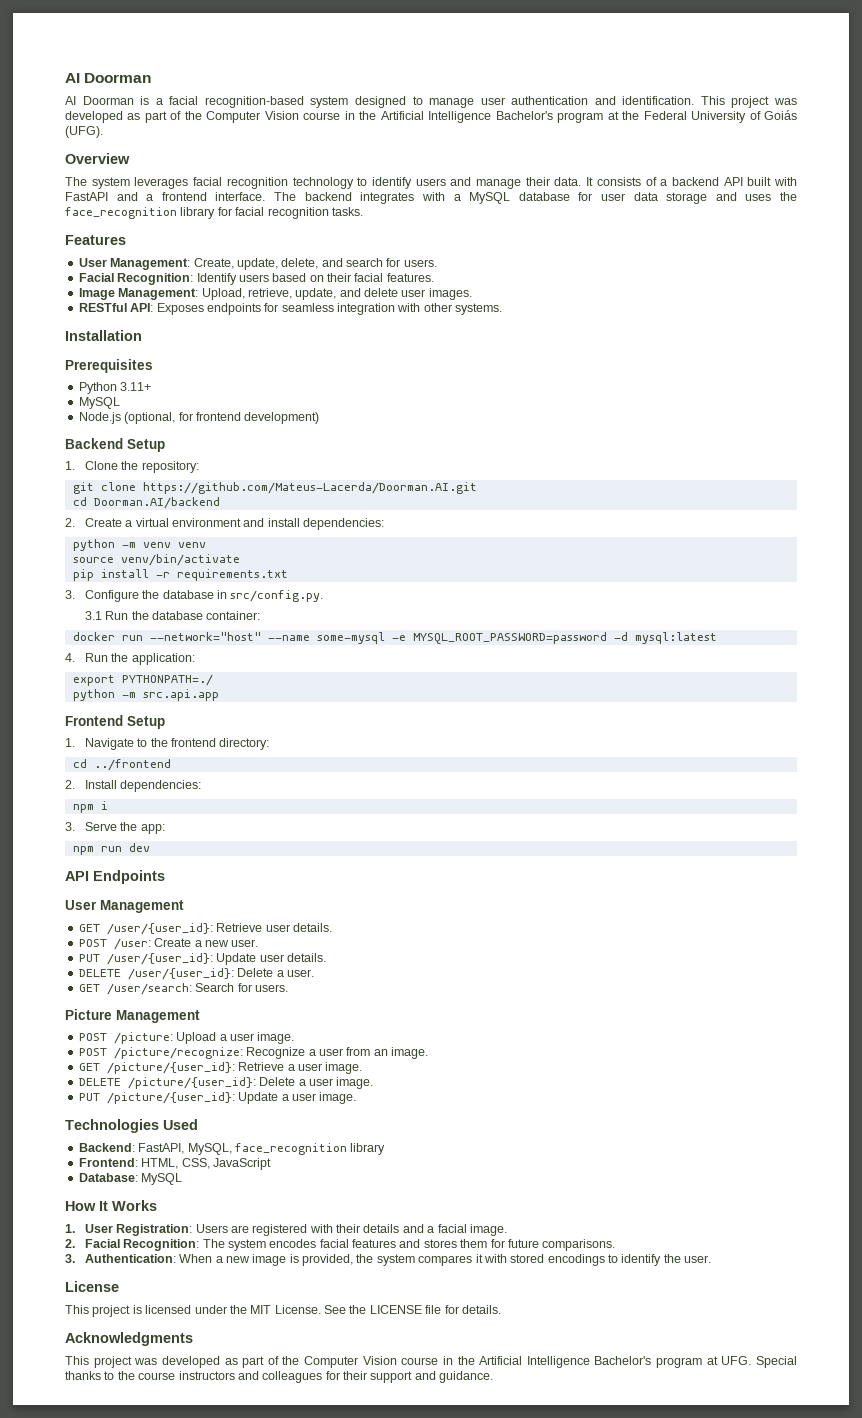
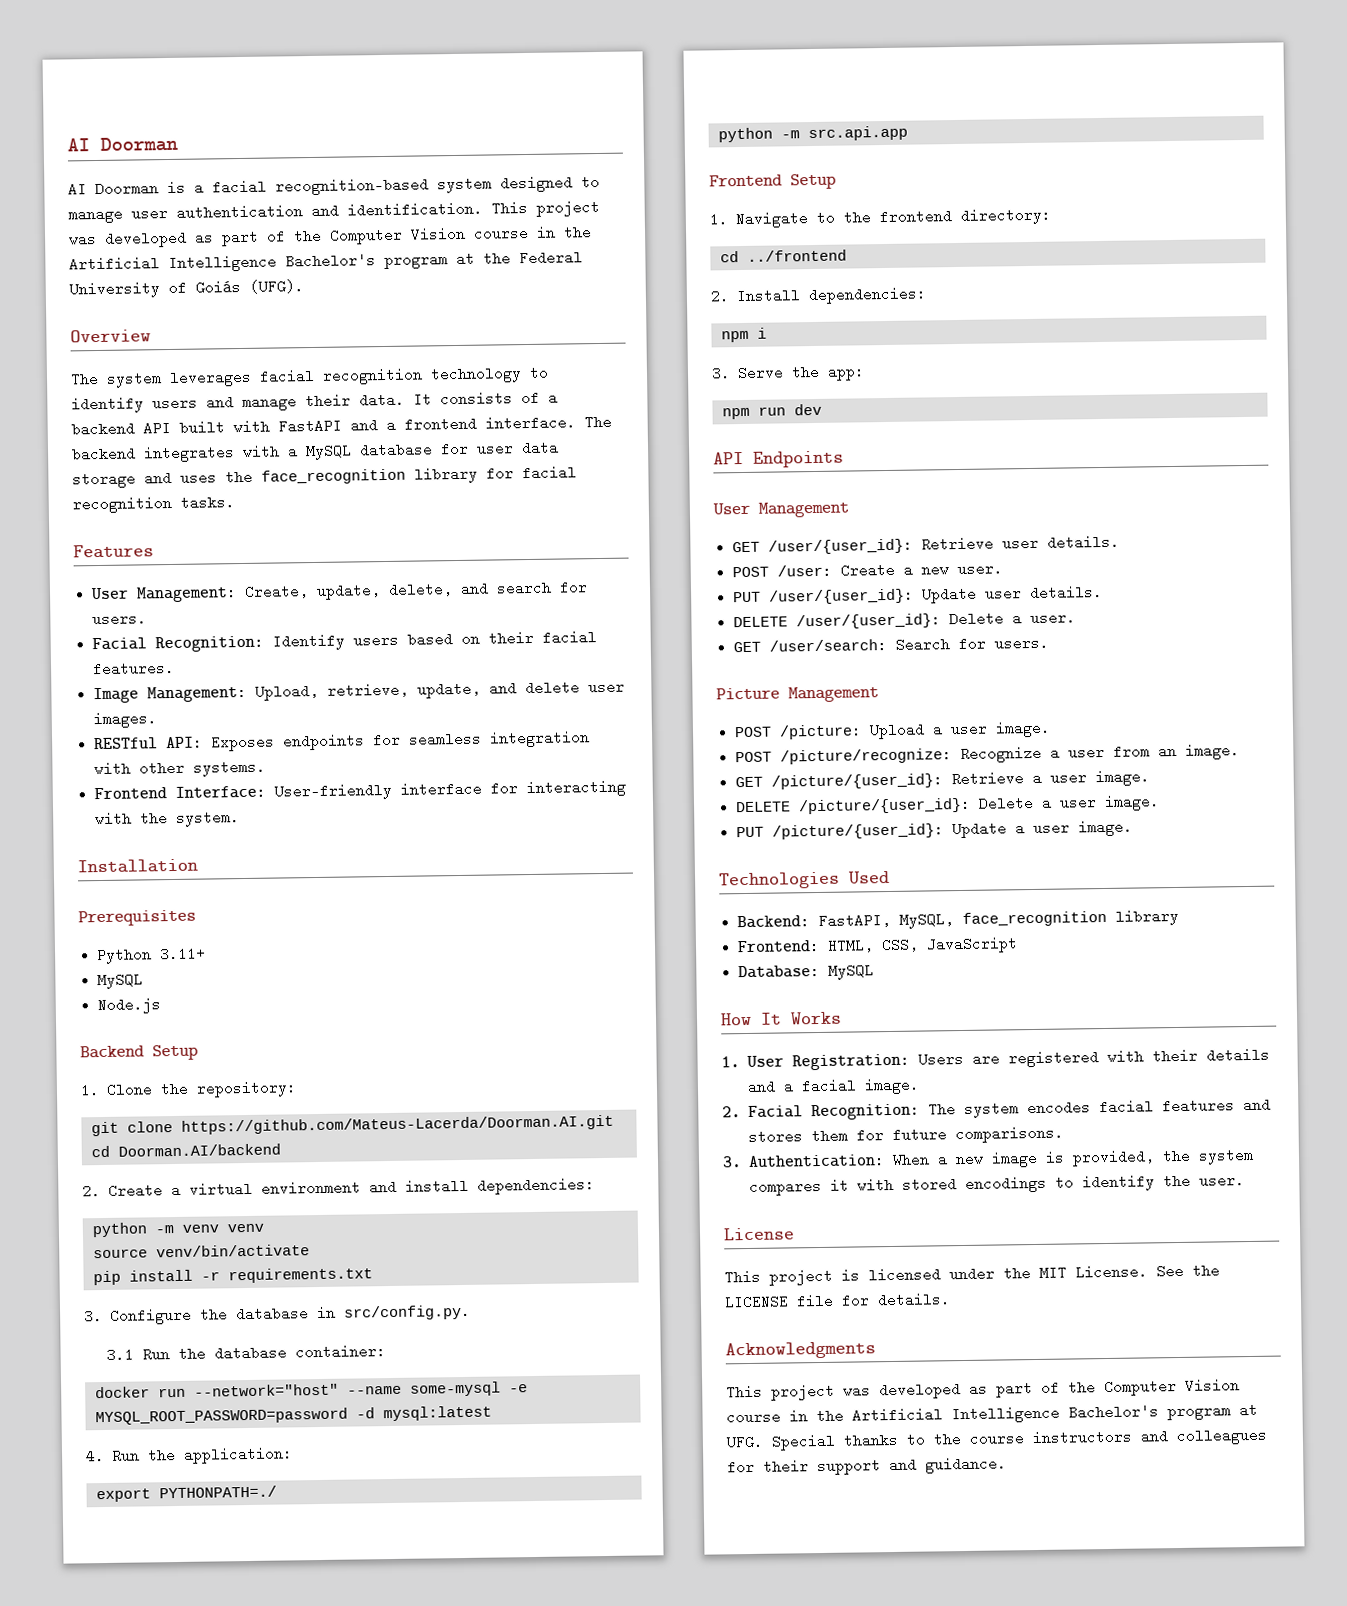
(503, 309) none -> [94,779,627,801] [95,810,241,827] // Frontend Interface: User-friendly interface for interacting with the system.
[124,412,320,424] (optional, for frontend development) -> (162, 1006) none

